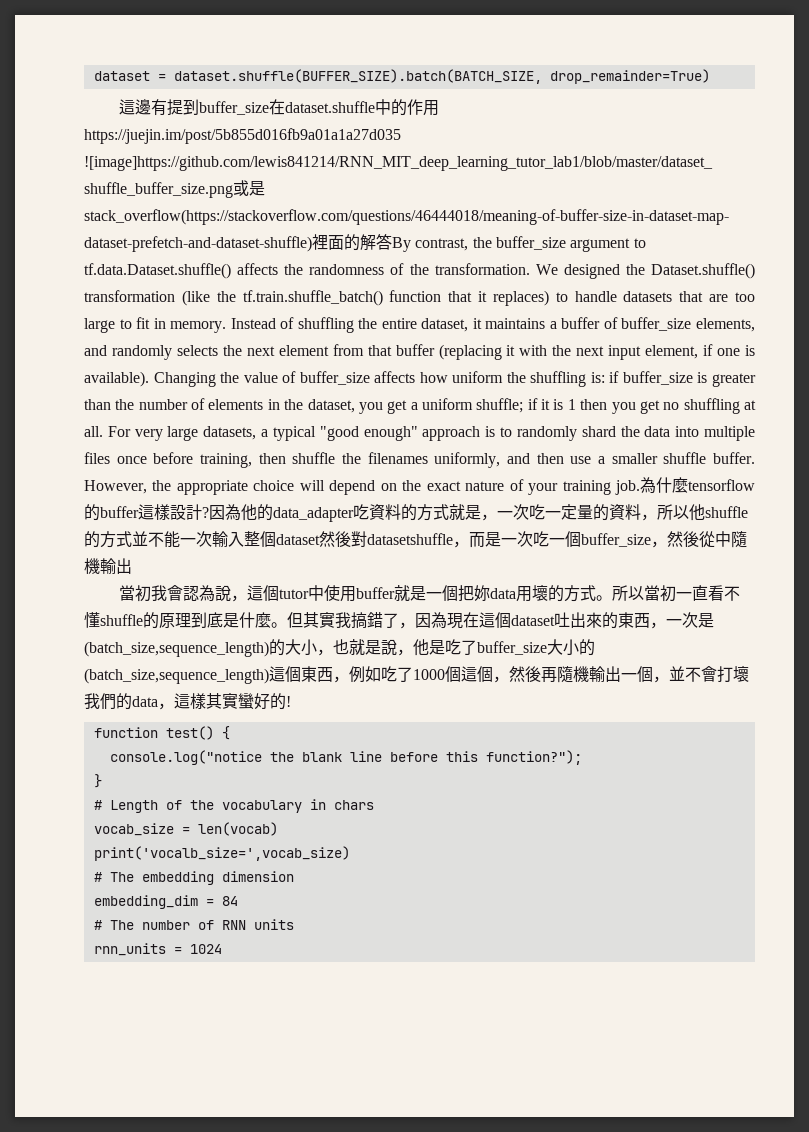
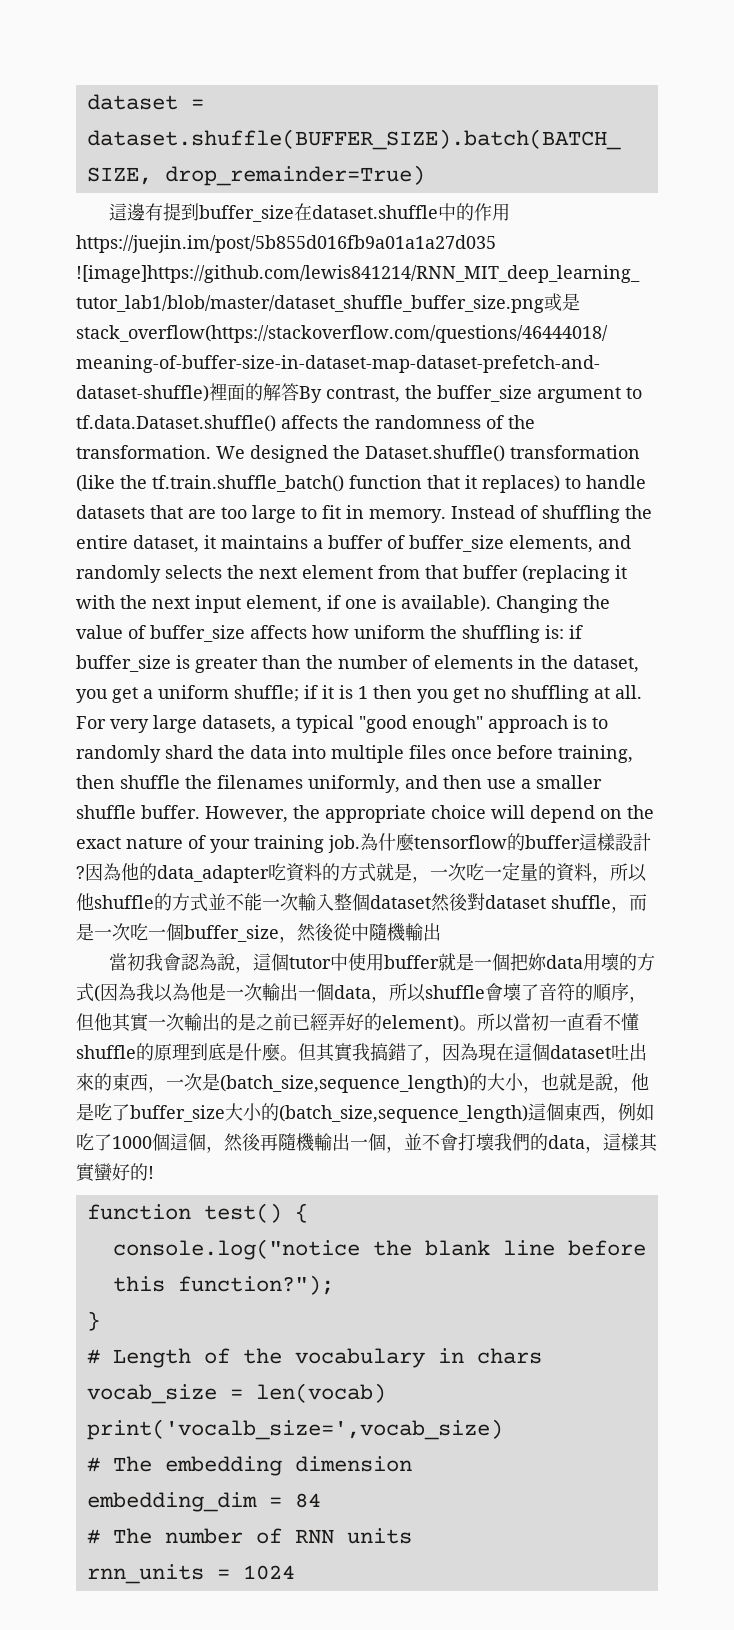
[367,533,453,545] datasetshuffle -> [485,895,611,909] dataset shuffle
(596, 593) none -> [94,983,647,1003] [76,1013,459,1032] (因為我以為他是一次輸出一個data，所以shuffle會壞了音符的順序，但他其實一次輸出的是之前已經弄好的element)

